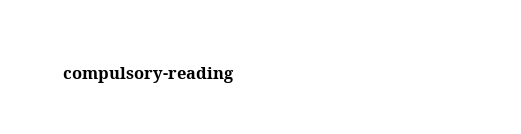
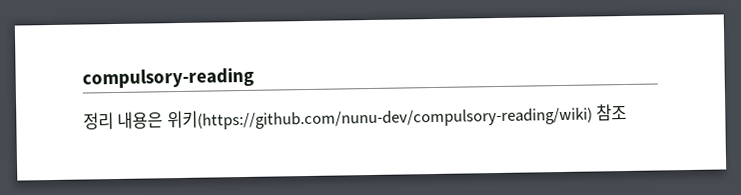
(234, 75) none -> [83,103,628,131] // 정리 내용은 위키(https://github.com/nunu-dev/compulsory-reading/wiki) 참조

